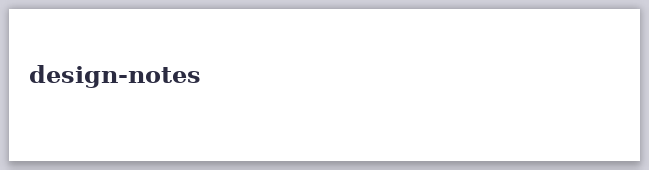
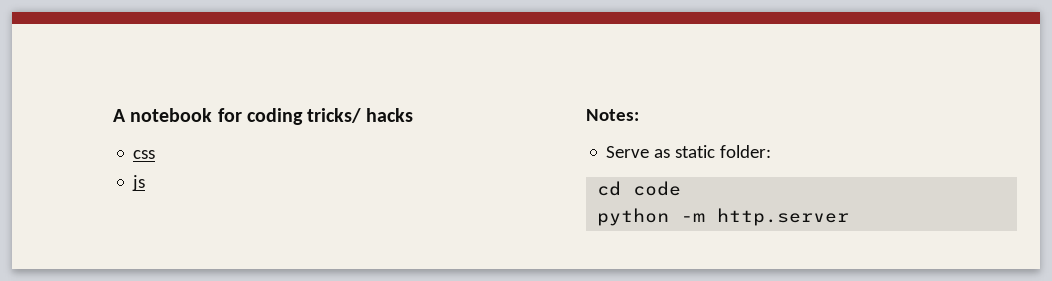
[29,65,201,88] design-notes -> [113,108,414,125] [133,150,156,159] [132,175,146,191] [586,109,639,121] [606,145,772,158] [597,181,682,196] [597,208,850,226] A notebook for coding tricks/ hacks // css // js // Notes: // Serve as static folder: // cd code // python -m http.server

